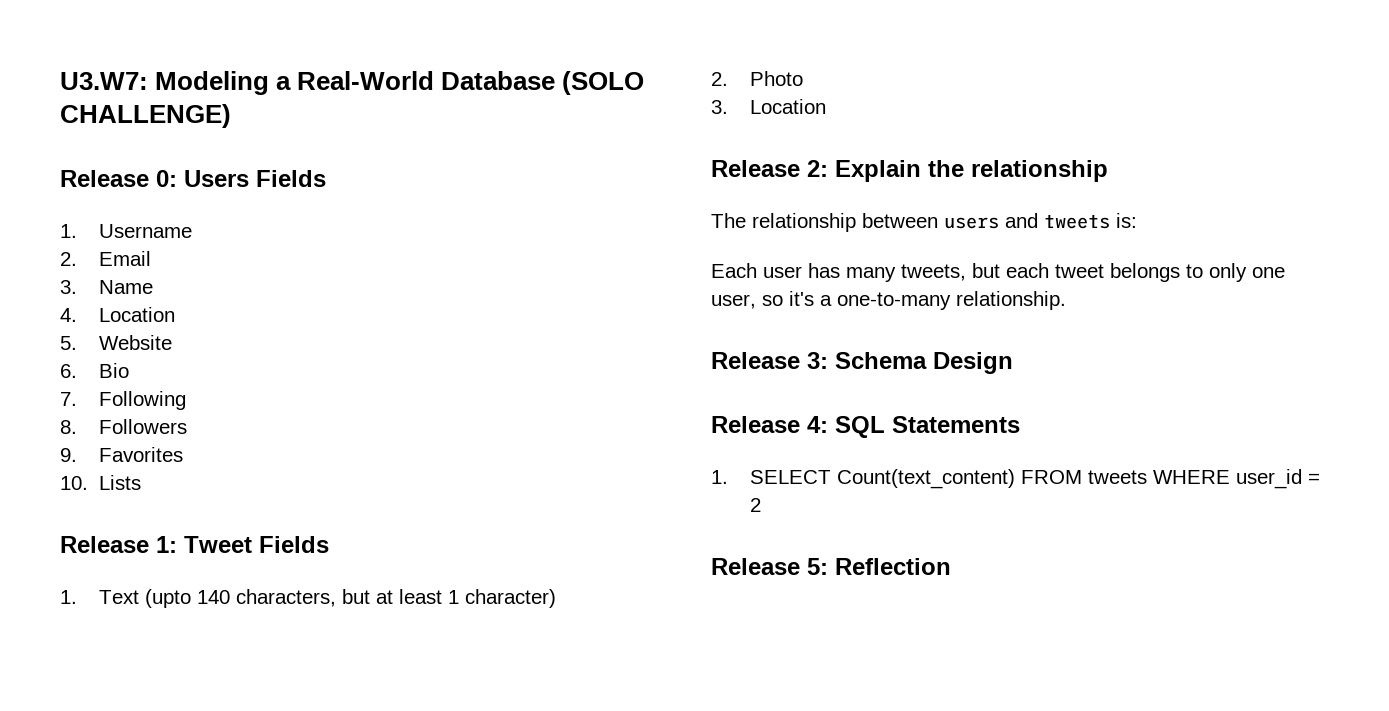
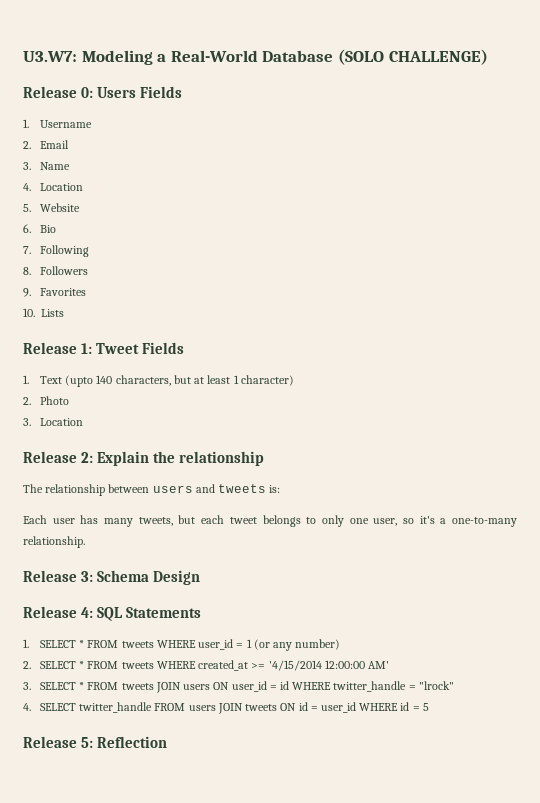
[837,469,1016,489] Count(text_content) -> [79,640,85,648] *
[750,498,762,512] 2 -> [246,639,341,651] [23,660,390,671] [23,681,454,693] [23,702,429,714] 1 (or any number) // 2. SELECT * FROM tweets WHERE created_at >= '4/15/2014 12:00:00 AM' // 3. SELECT * FROM tweets JOIN users ON user_id = id WHERE twitter_handle = "lrock" // 4. SELECT twitter_handle FROM users JOIN tweets ON id = user_id WHERE id = 5

